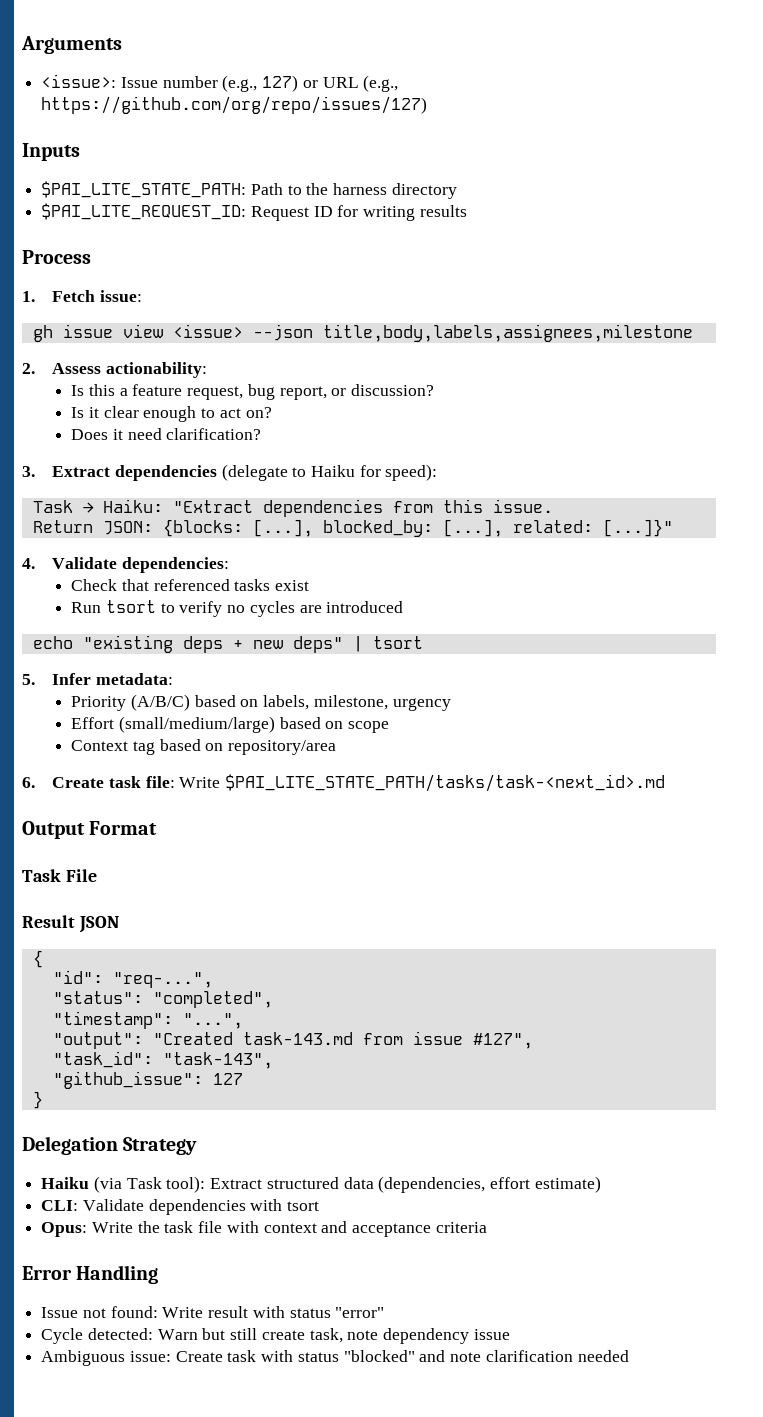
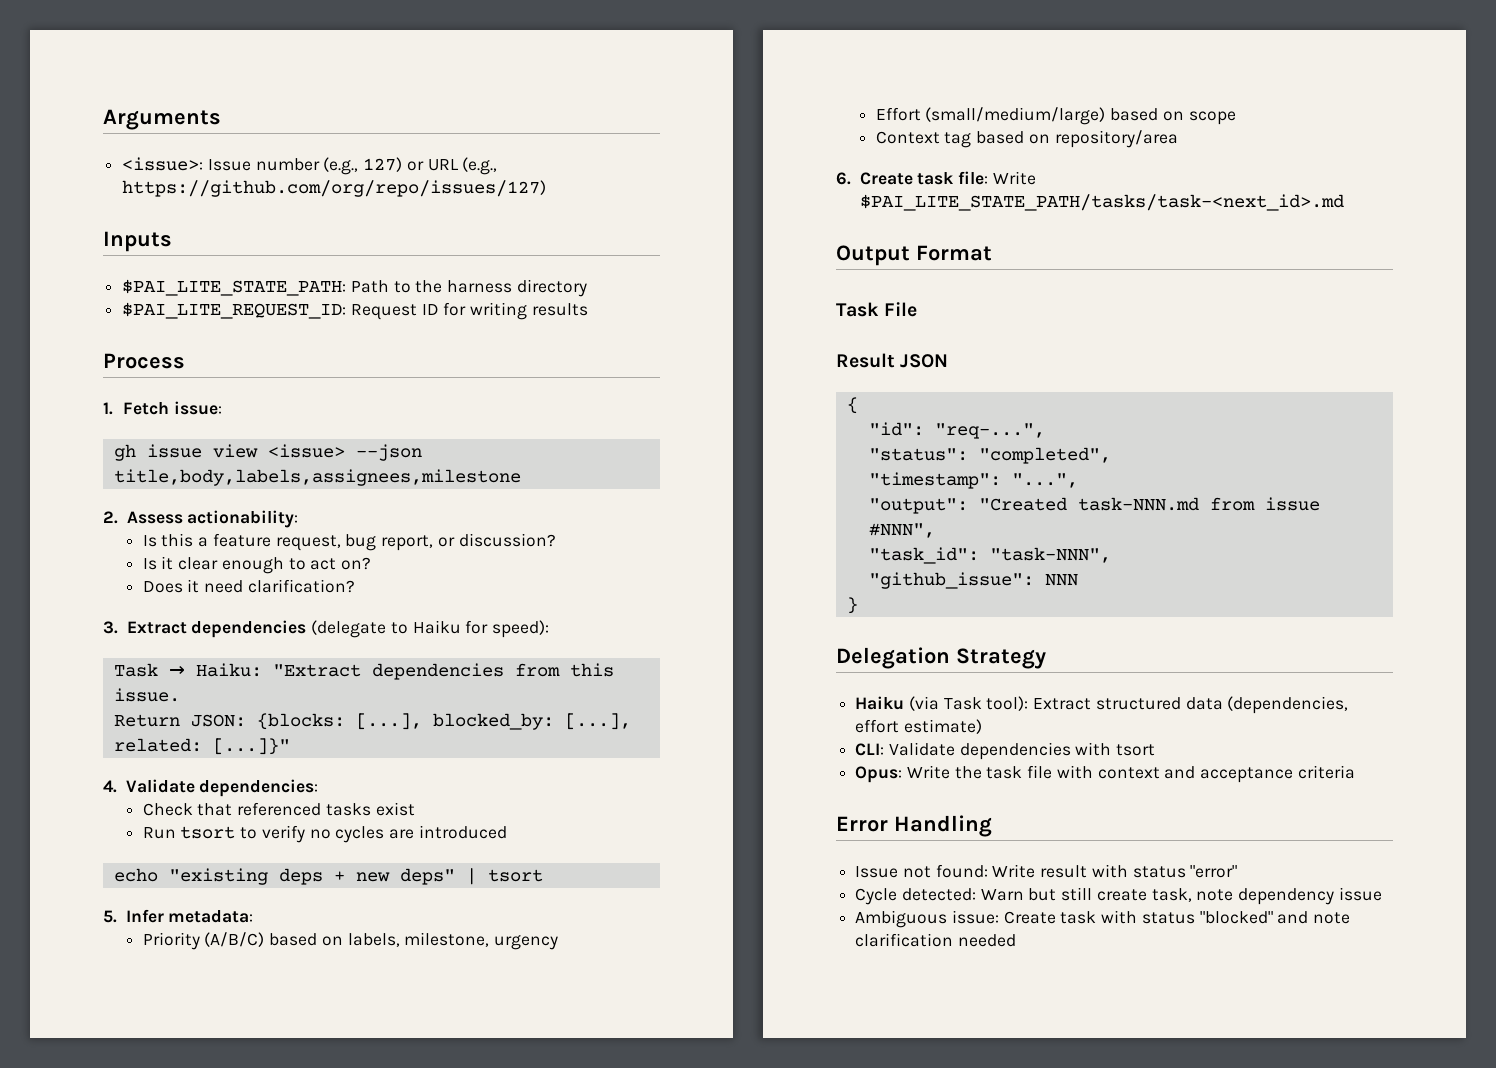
[242,1032,353,1045] task-143.md -> [1077,497,1199,511] task-NNN.md
[472,1033,533,1049] #127", -> [868,523,935,538] #NNN",
[162,1052,273,1069] "task-143", -> [989,547,1111,563] "task-NNN",
[212,1073,243,1085] 127 -> [1044,574,1078,586] NNN

